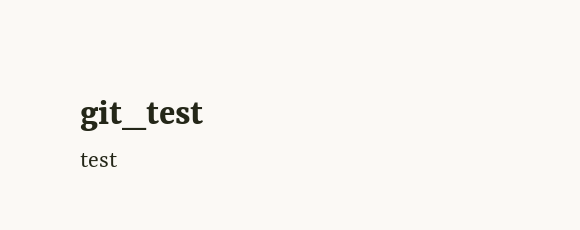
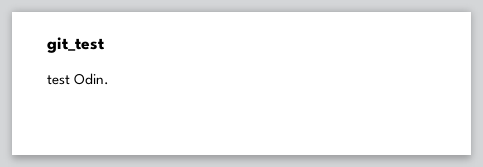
(118, 160) none -> [74,73,110,85] Odin.

